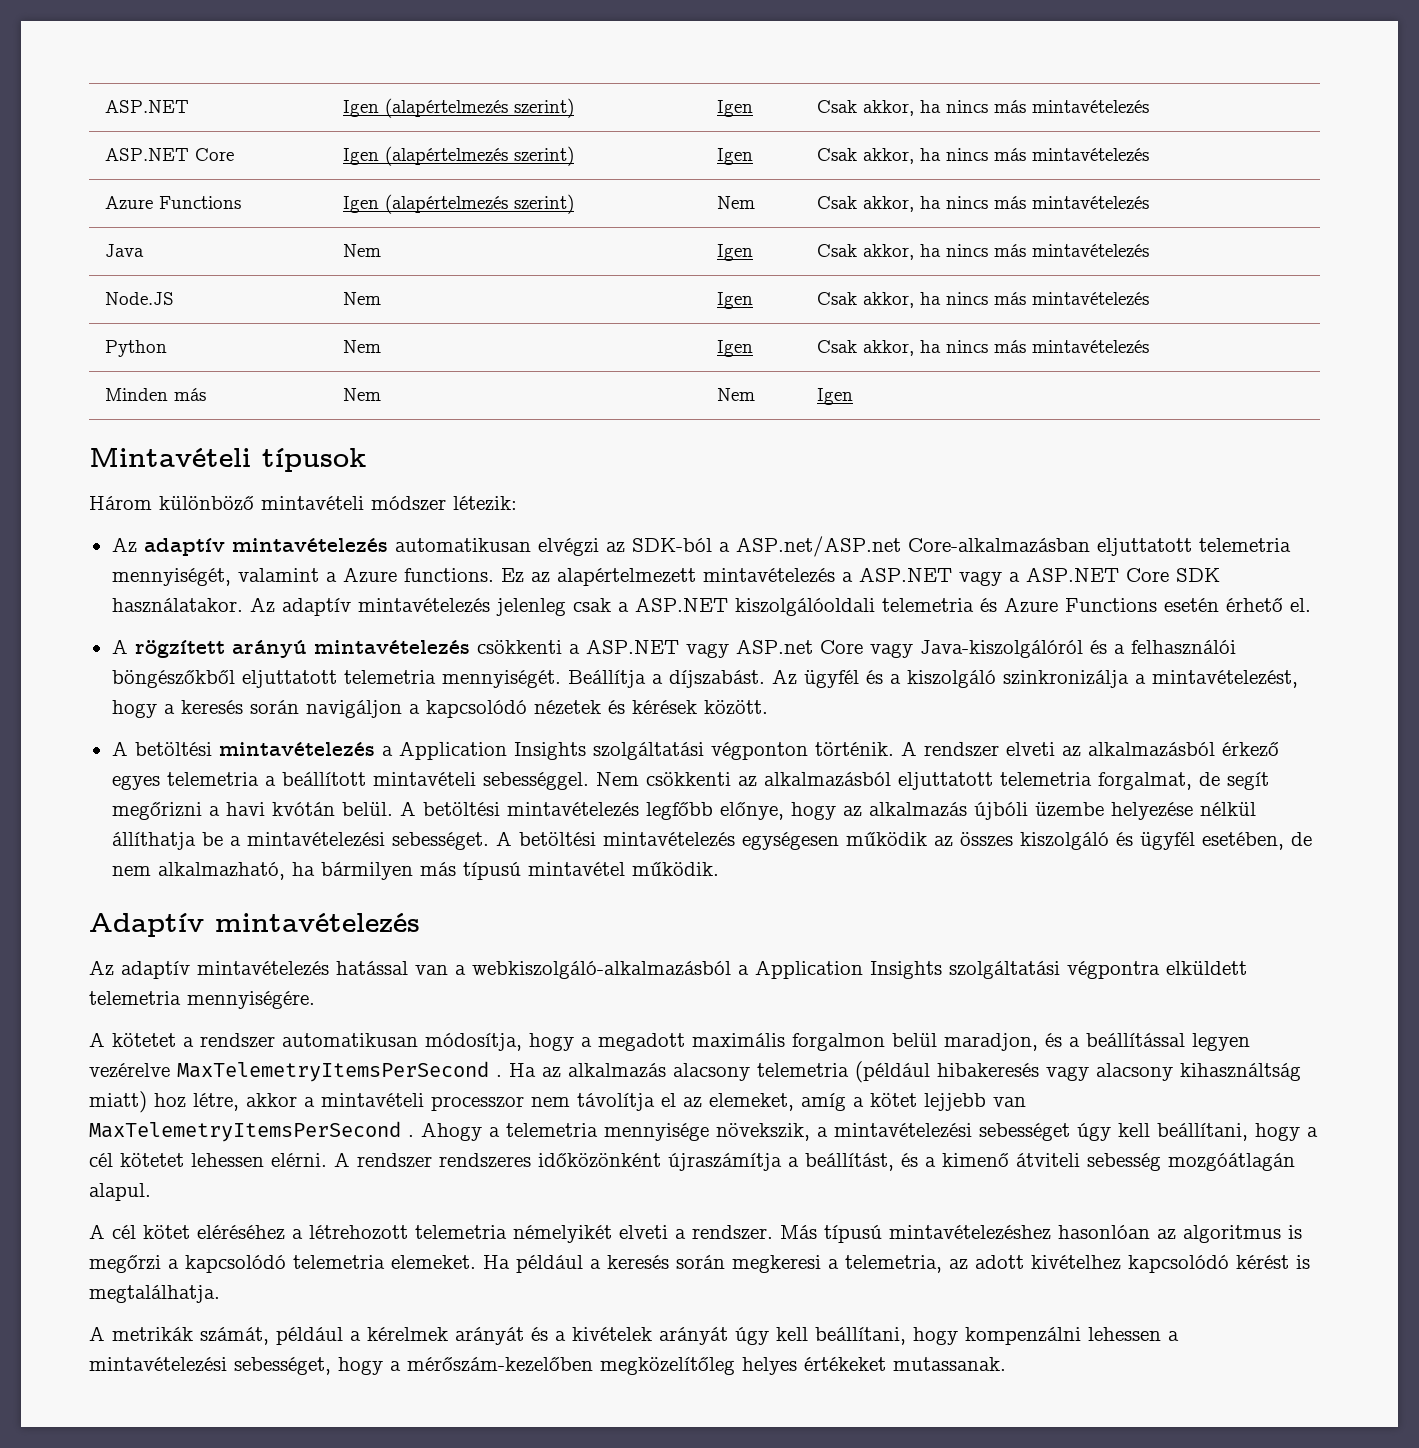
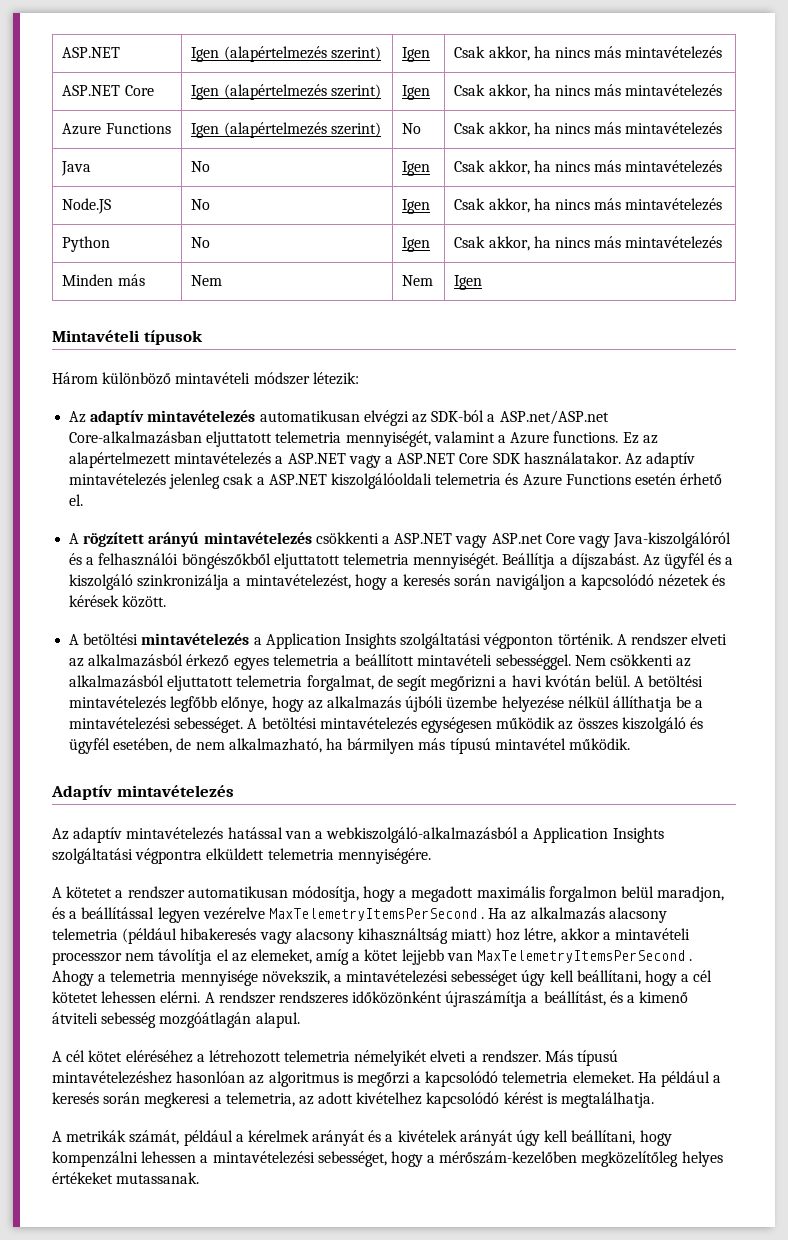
[717,196,756,209] Nem -> [402,123,422,134] No
[343,244,382,257] Nem -> [191,161,211,172] No
[343,292,382,305] Nem -> [191,199,211,210] No
[343,340,382,353] Nem -> [191,237,211,248] No

